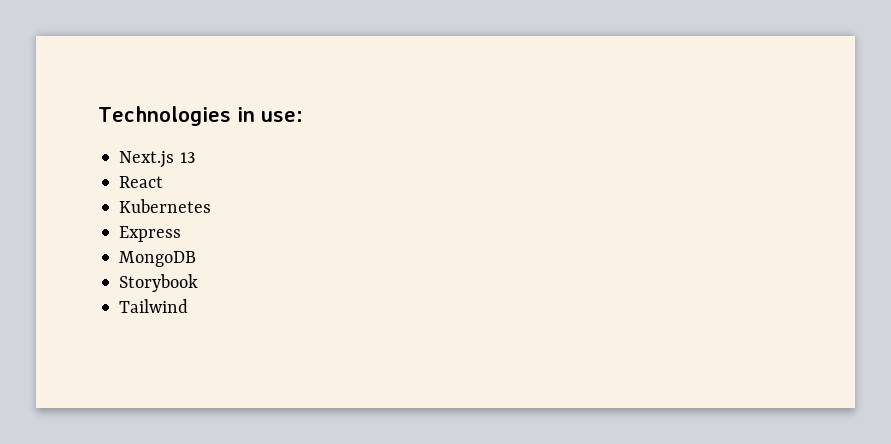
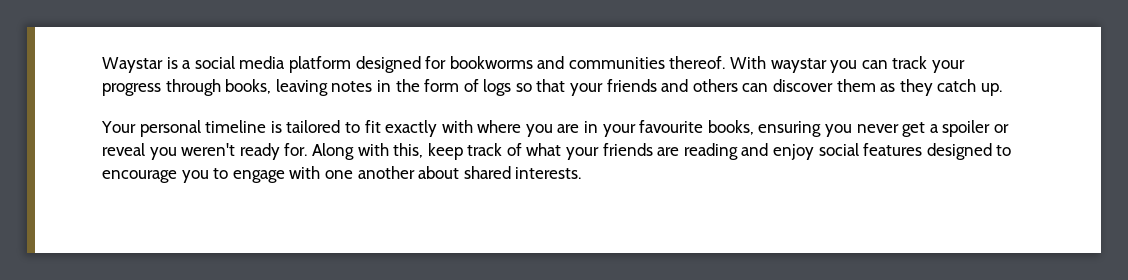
[98,106,303,126] [119,151,195,168] [119,176,164,188] [119,199,212,213] [119,226,182,242] [119,251,197,267] [119,274,199,292] [119,299,189,313] Technologies in use: // Next.js 13 // React // Kubernetes // Express // MongoDB // Storybook // Tailwind -> [102,56,966,73] [102,79,1002,96] [101,120,1009,137] [102,143,1012,160] [102,166,582,183] Waystar is a social media platform designed for bookworms and communities thereof. With waystar you can track your progress through books, leaving notes in the form of logs so that your friends and others can discover them as they catch up. // Your personal timeline is tailored to fit exactly with where you are in your favourite books, ensuring you never get a spoiler or reveal you weren't ready for. Along with this, keep track of what your friends are reading and enjoy social features designed to encourage you to engage with one another about shared interests.

